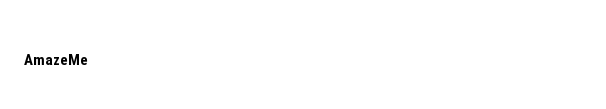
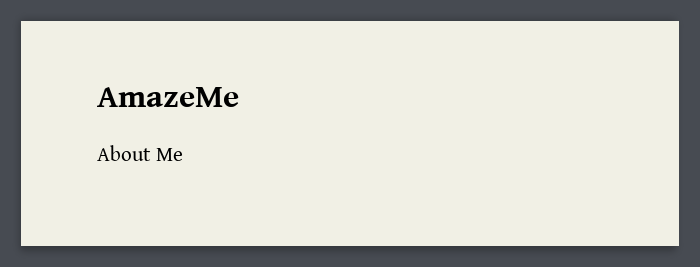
(88, 59) none -> [97,145,183,161] // About Me

